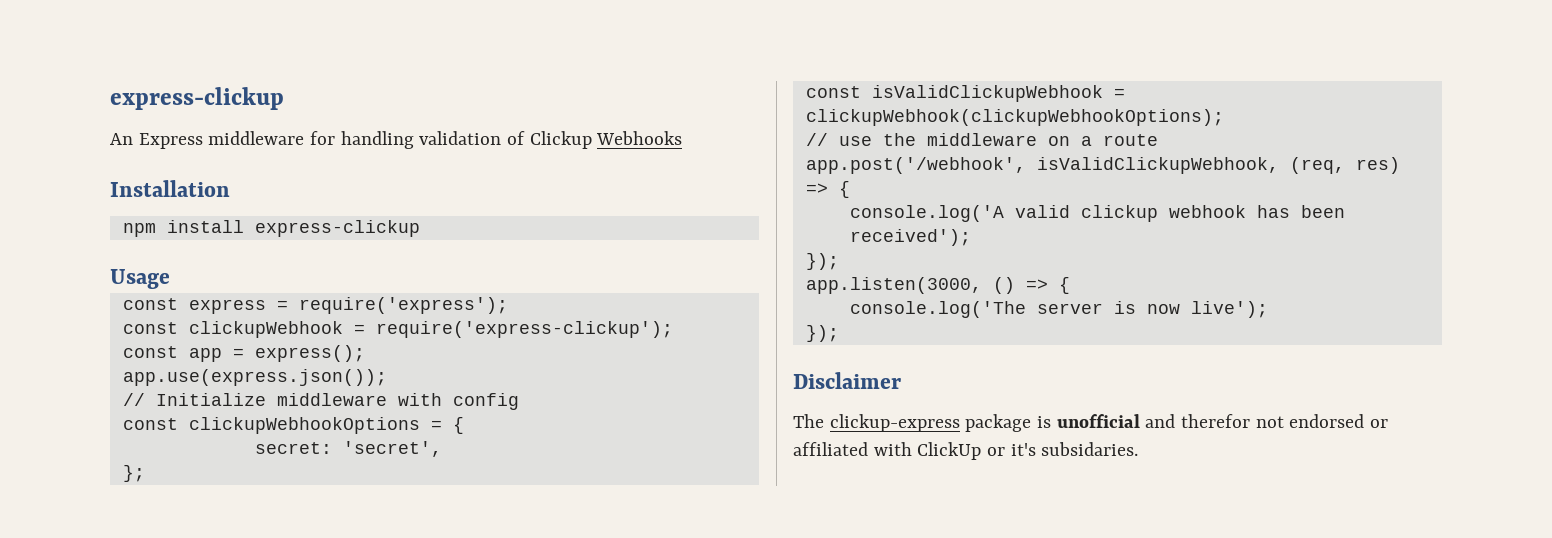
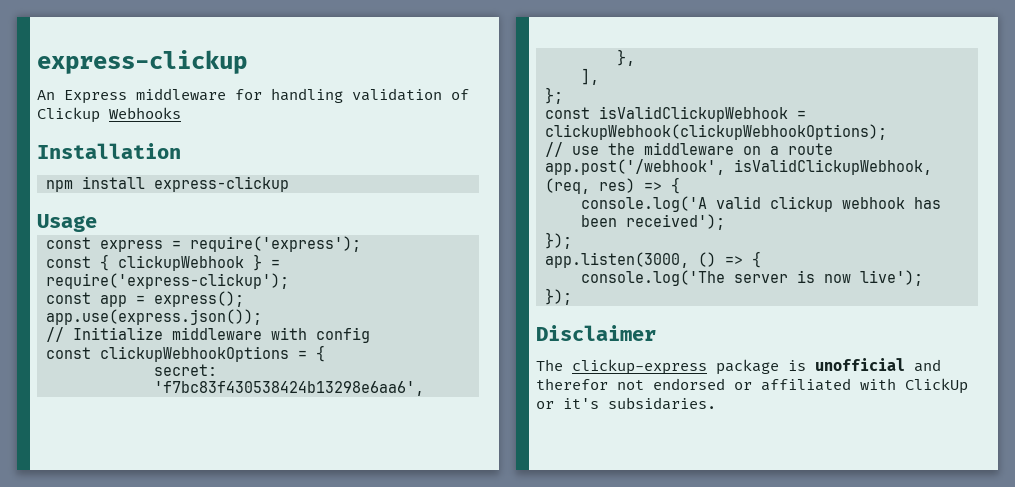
[188,321,343,338] clickupWebhook -> [100,254,262,271] { clickupWebhook }
[342,441,442,457] 'secret', -> [154,381,424,396] [617,49,635,66] [581,68,599,85] 'f7bc83f430538424b13298e6aa6', // }, // ],

